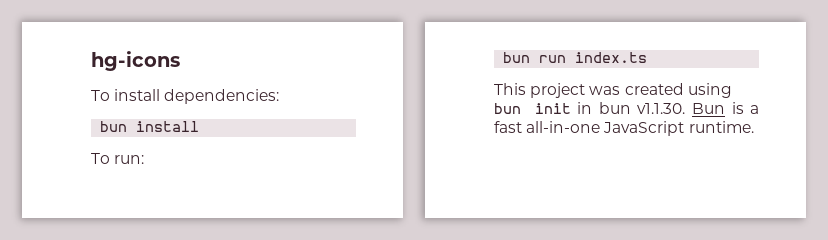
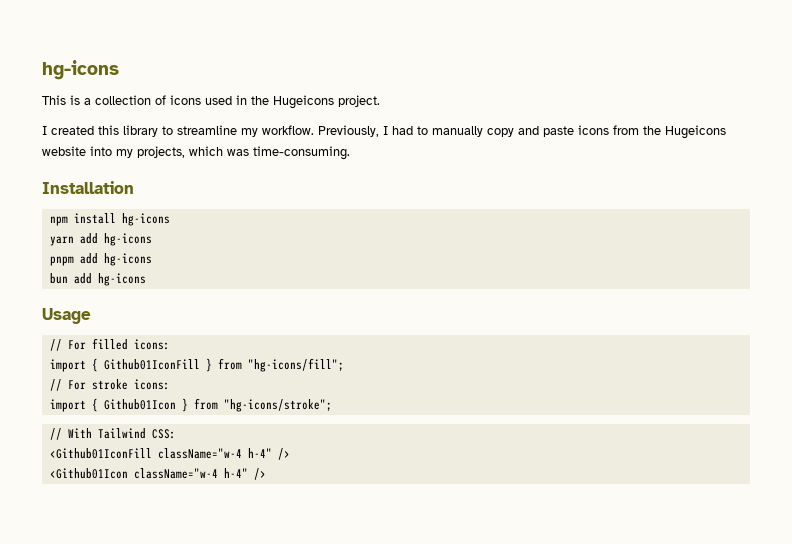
[91,51,180,71] [91,89,280,104] [100,121,200,132] [91,153,145,164] [503,52,648,63] [494,83,732,98] [494,102,759,114] [494,121,754,136] hg-icons // To install dependencies: // bun install // To run: // bun run index.ts // This project was created using bun init in bun v1.1.30. Bun is a fast all-in-one JavaScript runtime. -> [42,60,119,80] [42,95,380,109] [42,125,726,139] [42,146,350,160] [42,181,134,194] [49,213,170,226] [49,233,152,246] [49,253,152,266] [49,273,146,286] [42,308,91,324] [49,338,170,351] [49,358,344,372] [49,379,170,391] [49,398,332,412] [49,428,176,440] [49,448,290,460] [49,468,266,480] hg-icons // This is a collection of icons used in the Hugeicons project. // I created this library to streamline my workflow. Previously, I had to manually copy and paste icons from the Hugeicons website into my projects, which was time-consuming. // Installation // npm install hg-icons // yarn add hg-icons // pnpm add hg-icons // bun add hg-icons // Usage // // For filled icons: // import { Github01IconFill } from "hg-icons/fill"; // // For stroke icons: // import { Github01Icon } from "hg-icons/stroke"; // // With Tailwind CSS: // <Github01IconFill className="w-4 h-4" /> // <Github01Icon className="w-4 h-4" />

